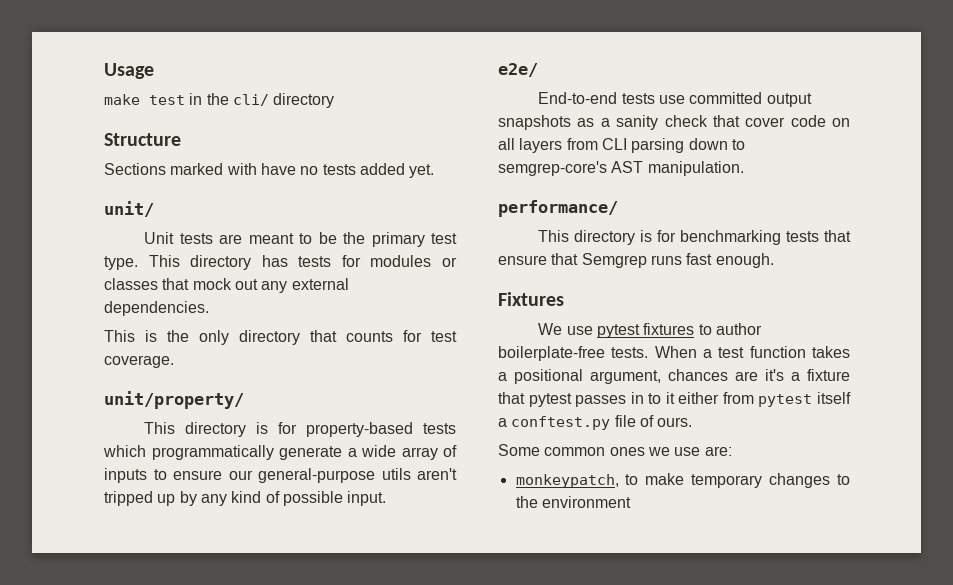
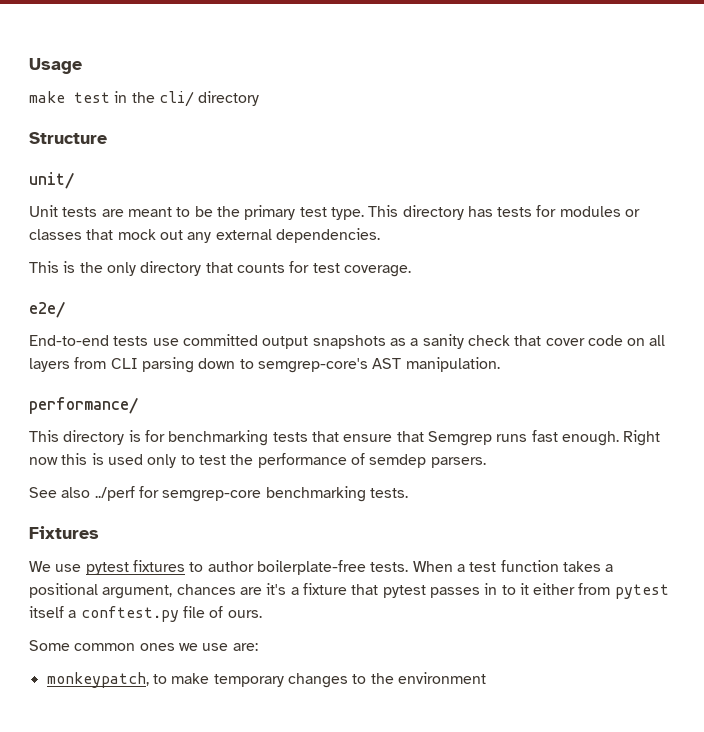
[104,163,435,178] // Sections marked with have no tests added yet. -> (107, 138) none
[104,391,244,409] [144,422,457,437] [103,445,457,460] [104,468,457,483] [104,491,387,506] // unit/property/ // This directory is for property-based tests which programmatically generate a wide array of inputs to ensure our general-purpose utils aren't tripped up by any kind of possible input. -> (411, 271) none
(774, 260) none -> [623,430,661,446] [29,453,486,468] [29,486,408,502] Right now this is used only to test the performance of semdep parsers. // See also ../perf for semgrep-core benchmarking tests.

